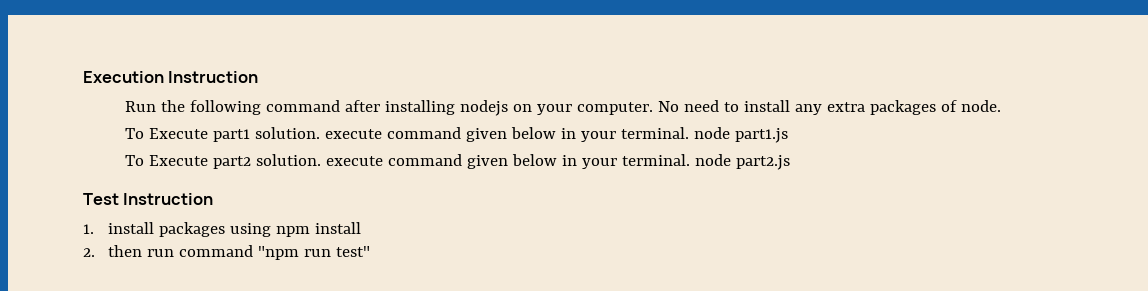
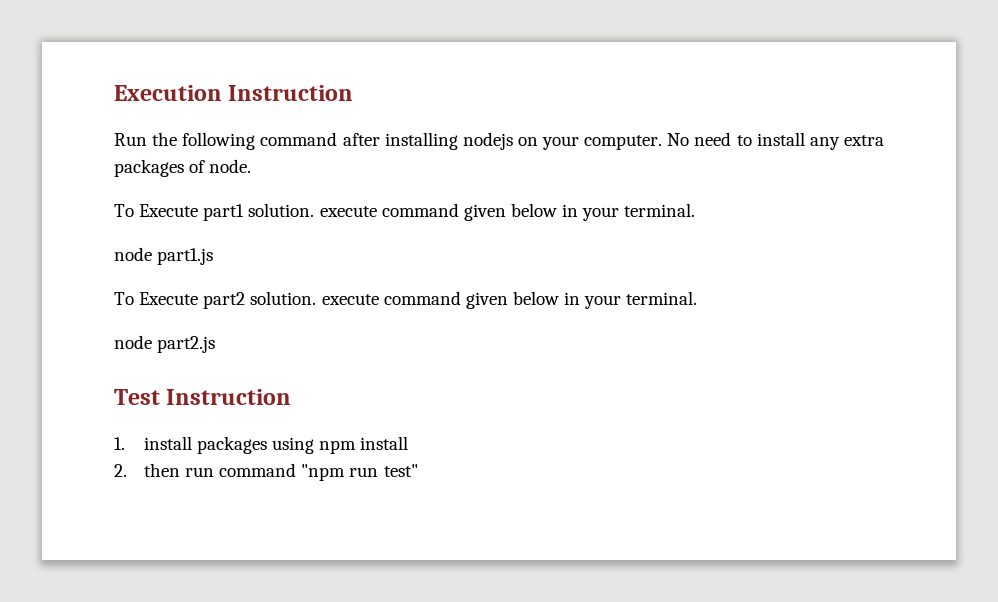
(689, 133) none -> (696, 210) //
(690, 160) none -> (698, 298) //

